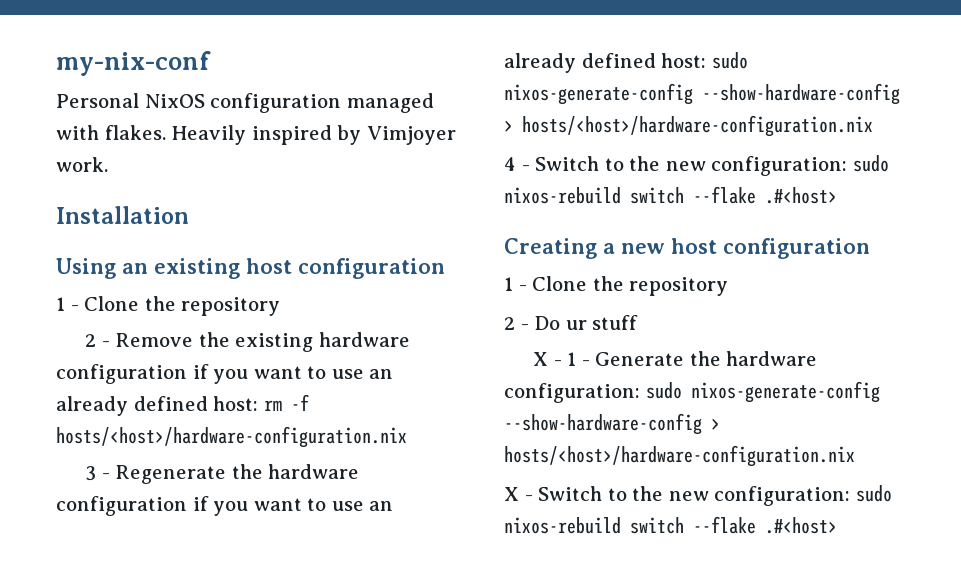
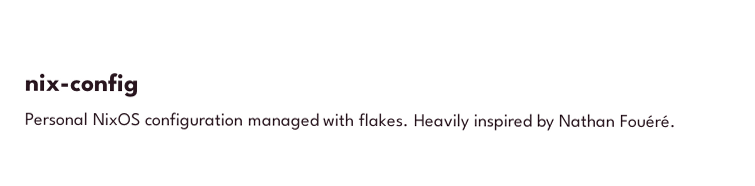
[56,51,211,76] my-nix-conf -> [24,72,139,98] nix-config
[366,126,456,145] [56,157,108,172] [56,206,189,224] [56,258,445,279] [56,296,281,316] [85,332,410,352] [56,364,394,384] [56,394,309,416] [56,426,407,448] [85,464,360,484] [56,496,394,516] [504,52,748,73] [504,83,900,105] [504,115,873,137] [504,155,889,176] [504,186,837,204] [504,238,870,259] [504,276,729,296] [504,315,639,330] [533,351,818,366] [504,381,880,403] [504,413,720,435] [504,445,855,467] [504,485,892,506] [504,516,837,534] Vimjoyer work. // Installation // Using an existing host configuration // 1 - Clone the repository // 2 - Remove the existing hardware configuration if you want to use an already defined host: rm -f hosts/<host>/hardware-configuration.nix // 3 - Regenerate the hardware configuration if you want to use an already defined host: sudo nixos-generate-config --show-hardware-config > hosts/<host>/hardware-configuration.nix // 4 - Switch to the new configuration: sudo nixos-rebuild switch --flake .#<host> // Creating a new host configuration // 1 - Clone the repository // 2 - Do ur stuff // X - 1 - Generate the hardware configuration: sudo nixos-generate-config --show-hardware-config > hosts/<host>/hardware-configuration.nix // X - Switch to the new configuration: sudo nixos-rebuild switch --flake .#<host> -> [557,113,676,129] Nathan Fouéré.

